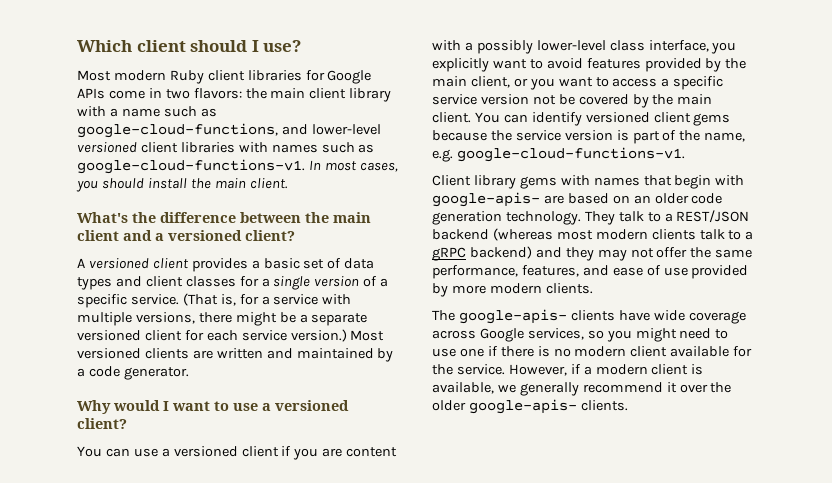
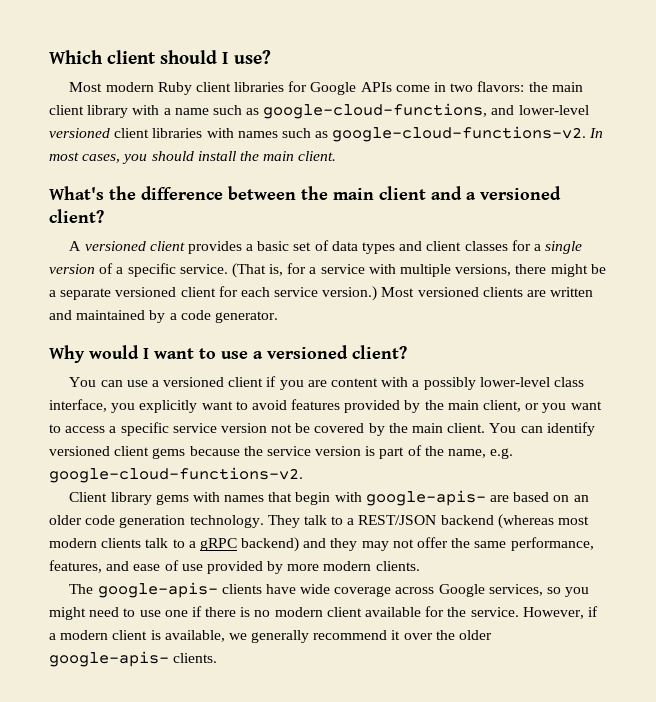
[77,159,305,174] google-cloud-functions-v1. -> [332,126,587,142] google-cloud-functions-v2.
[456,147,685,162] google-cloud-functions-v1. -> [49,467,303,483] google-cloud-functions-v2.

